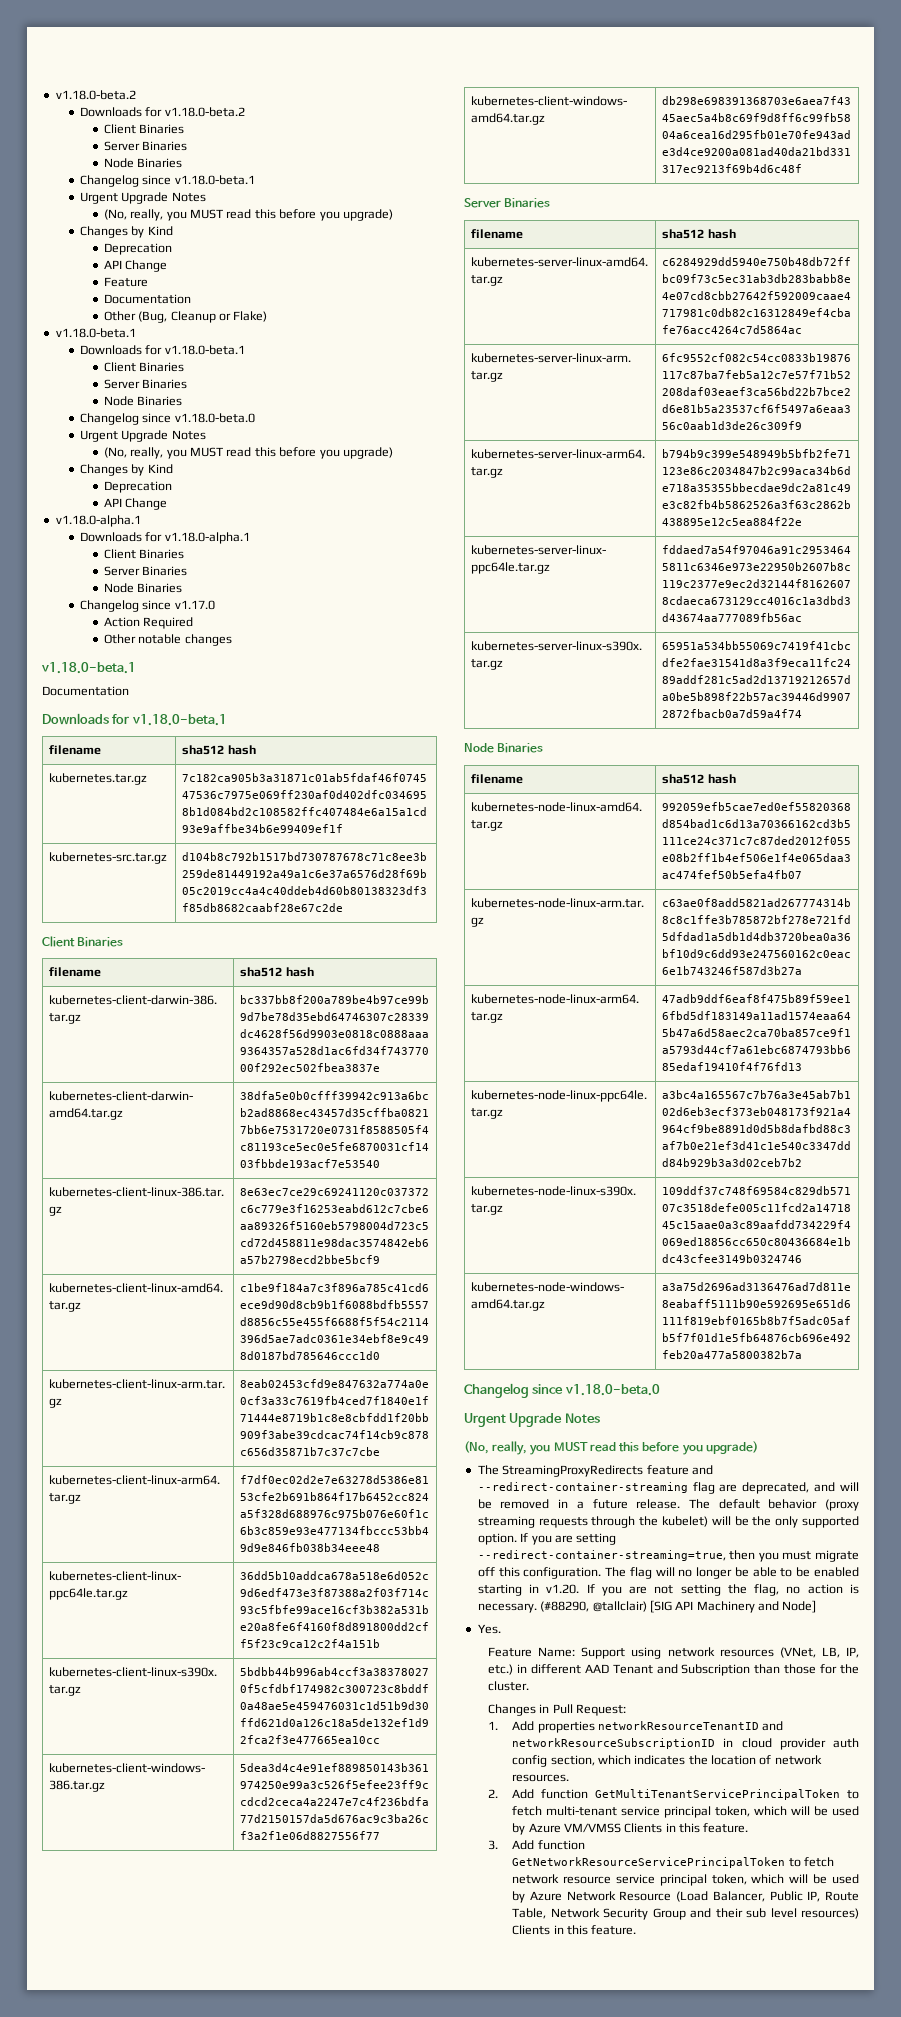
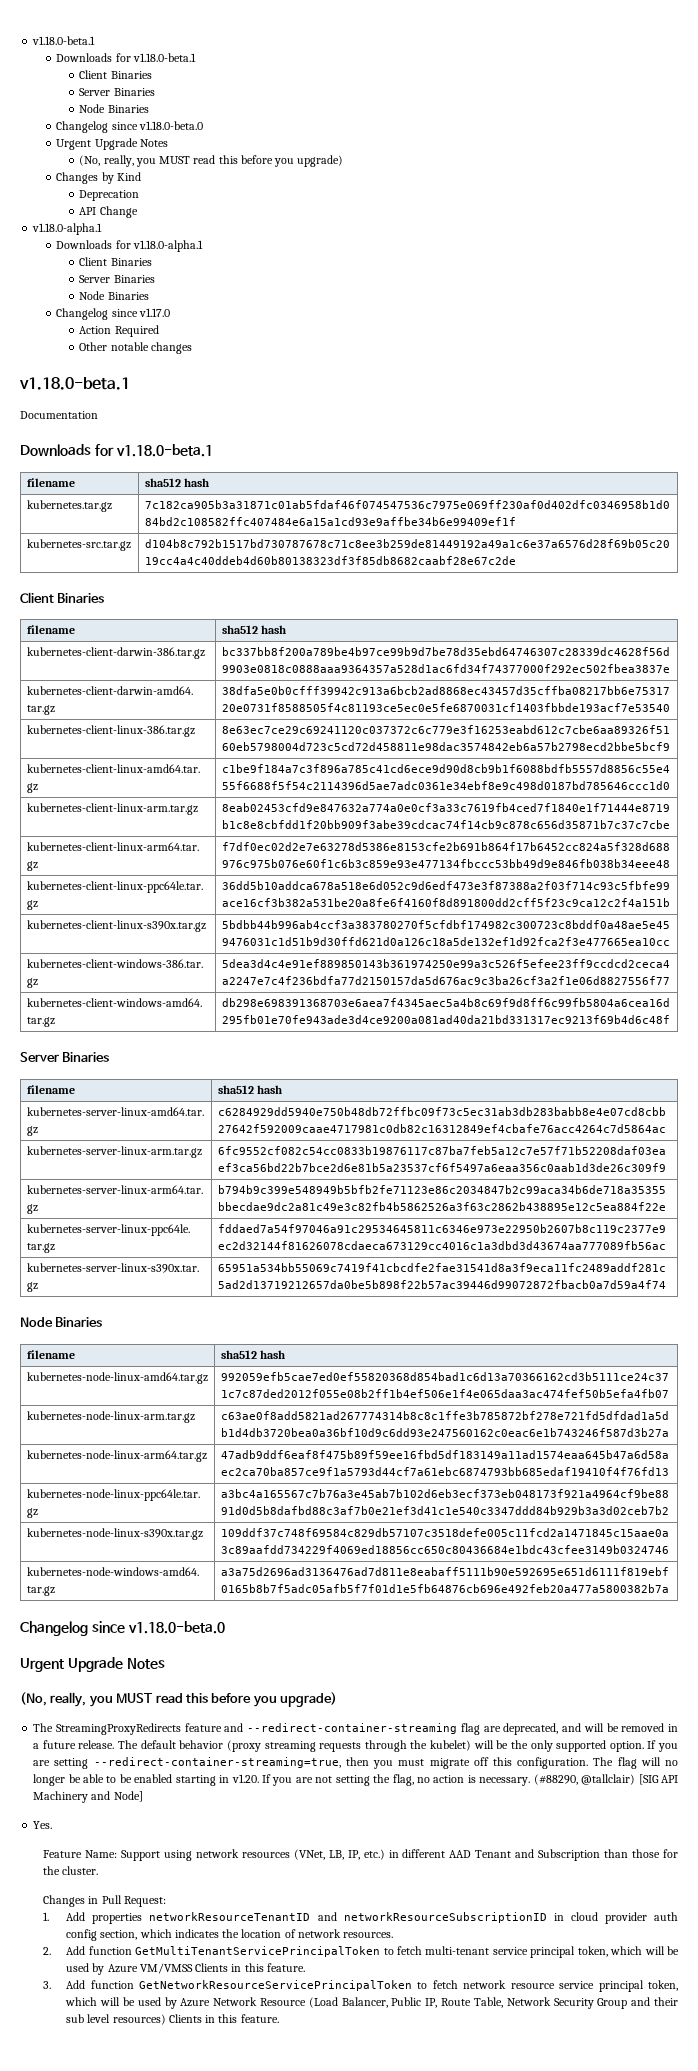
[55,90,136,100] [79,107,245,117] [103,124,185,134] [103,141,188,151] [103,158,183,168] [79,175,255,187] [79,192,206,204] [103,209,393,221] [79,226,173,238] [103,243,172,255] [103,260,168,272] [103,277,148,287] [103,294,191,304] [103,311,268,323] v1.18.0-beta.2 // Downloads for v1.18.0-beta.2 // Client Binaries // Server Binaries // Node Binaries // Changelog since v1.18.0-beta.1 // Urgent Upgrade Notes // (No, really, you MUST read this before you upgrade) // Changes by Kind // Deprecation // API Change // Feature // Documentation // Other (Bug, Cleanup or Flake) // -> (32, 40) none

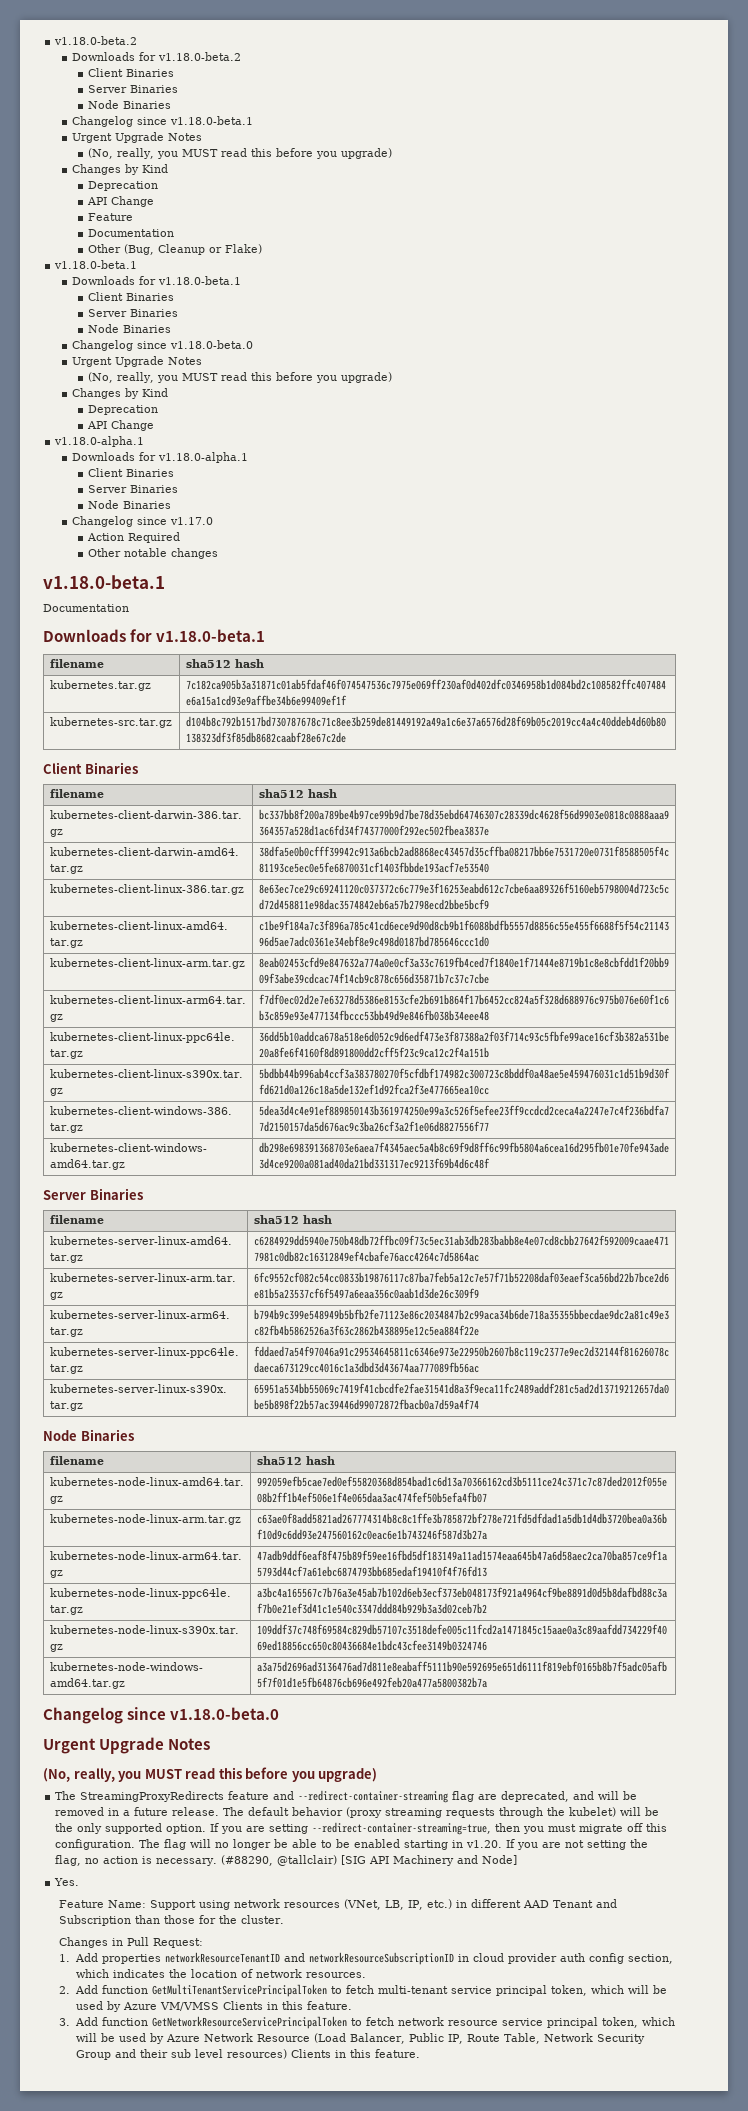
(32, 40) none -> [54,36,138,45] [71,52,241,61] [87,68,174,77] [87,85,178,93] [87,100,171,109] [71,116,253,127] [71,132,202,143] [87,148,392,159] [71,164,168,175] [87,181,158,191] [86,196,154,207] [87,213,133,221] [87,229,174,237] [87,244,262,255] v1.18.0-beta.2 // Downloads for v1.18.0-beta.2 // Client Binaries // Server Binaries // Node Binaries // Changelog since v1.18.0-beta.1 // Urgent Upgrade Notes // (No, really, you MUST read this before you upgrade) // Changes by Kind // Deprecation // API Change // Feature // Documentation // Other (Bug, Cleanup or Flake) //

